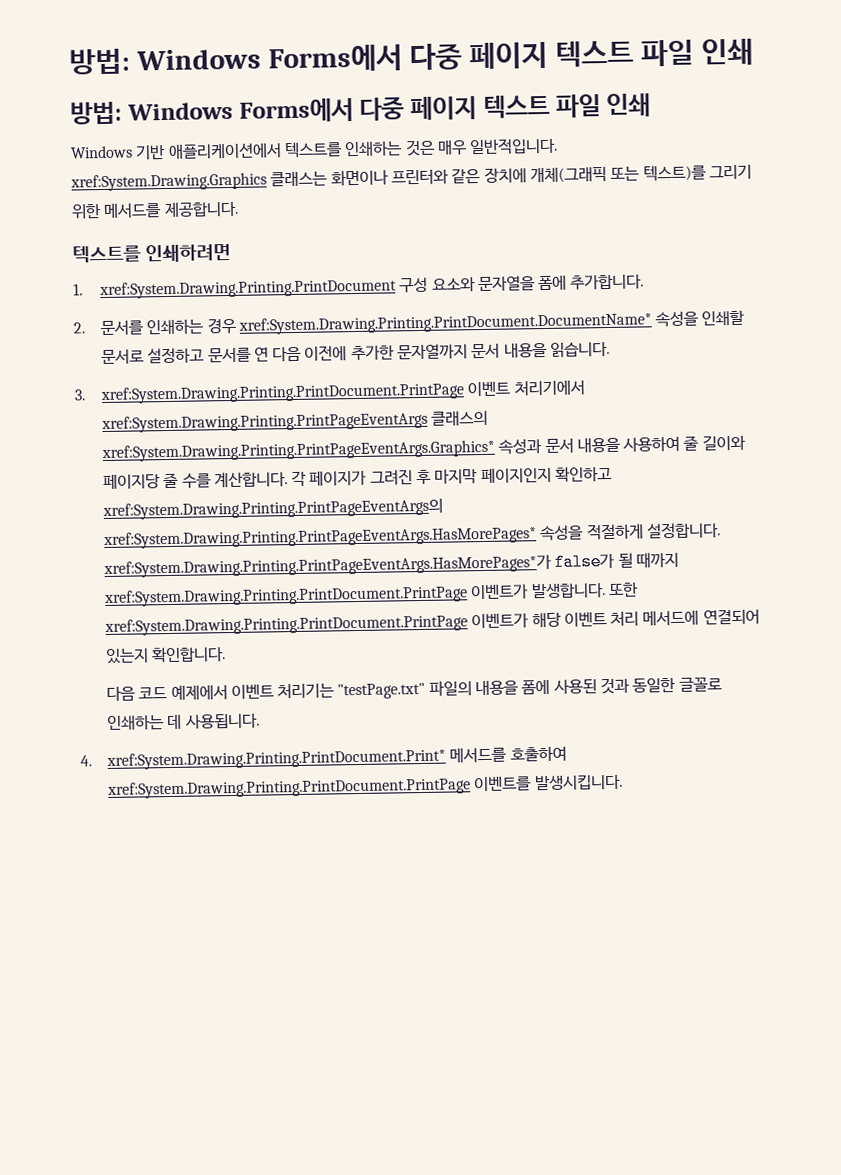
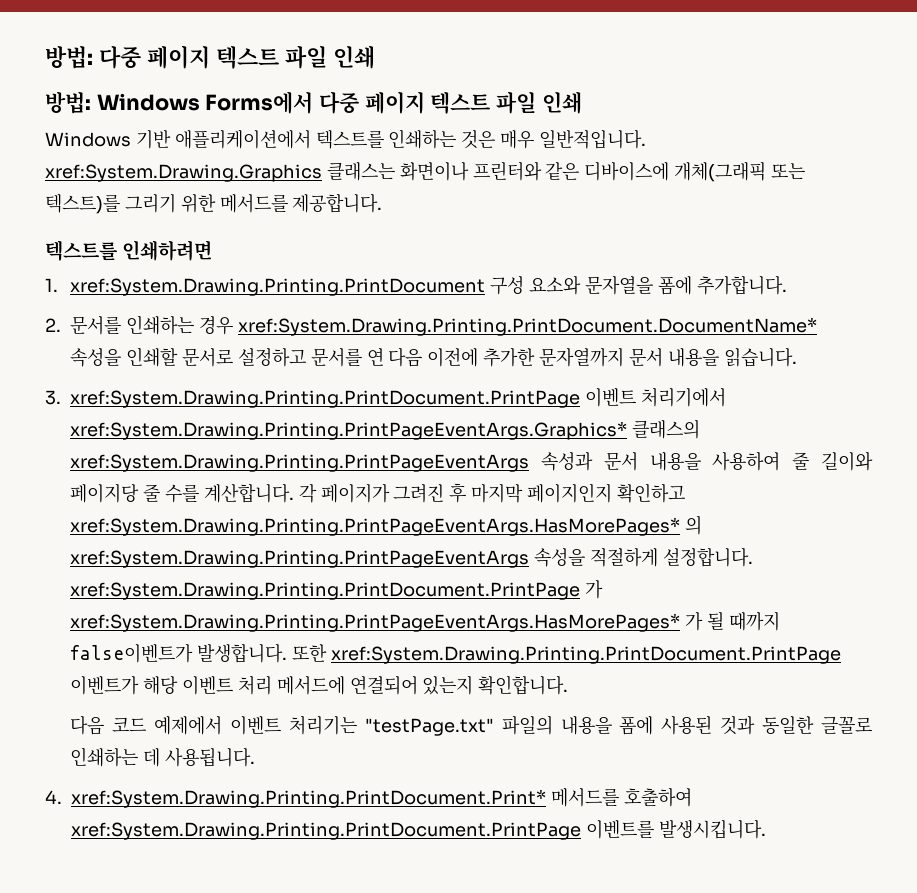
[69,44,403,75] 방법: Windows Forms에서 -> [45,46,93,69] 방법:
[483,167,527,183] 장치에 -> [584,161,670,181] 디바이스에
[100,410,489,434] [100,439,495,463] xref:System.Drawing.Printing.PrintPageEventArgs 클래스의 xref:System.Drawing.Printing.PrintPageEventArgs.Graphics* -> [70,419,701,440] [70,454,530,472] xref:System.Drawing.Printing.PrintPageEventArgs.Graphics* 클래스의 xref:System.Drawing.Printing.PrintPageEventArgs
[101,498,443,521] [102,522,721,550] [102,551,679,579] [103,584,530,608] xref:System.Drawing.Printing.PrintPageEventArgs의 xref:System.Drawing.Printing.PrintPageEventArgs.HasMorePages* 속성을 적절하게 설정합니다. xref:System.Drawing.Printing.PrintPageEventArgs.HasMorePages*가 false가 될 때까지 xref:System.Drawing.Printing.PrintDocument.PrintPage 이벤트가 -> [70,515,703,536] [70,547,753,568] [70,580,604,600] [70,611,780,632] [70,644,194,663] xref:System.Drawing.Printing.PrintPageEventArgs.HasMorePages* 의 xref:System.Drawing.Printing.PrintPageEventArgs 속성을 적절하게 설정합니다. xref:System.Drawing.Printing.PrintDocument.PrintPage 가 xref:System.Drawing.Printing.PrintPageEventArgs.HasMorePages* 가 될 때까지 false이벤트가

